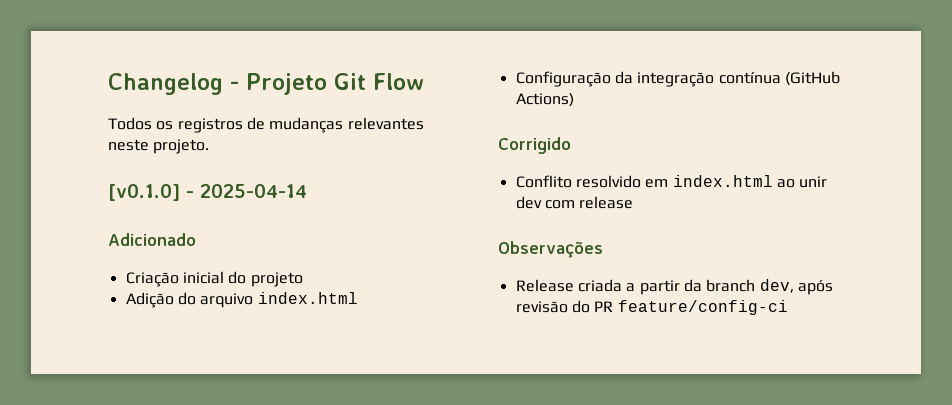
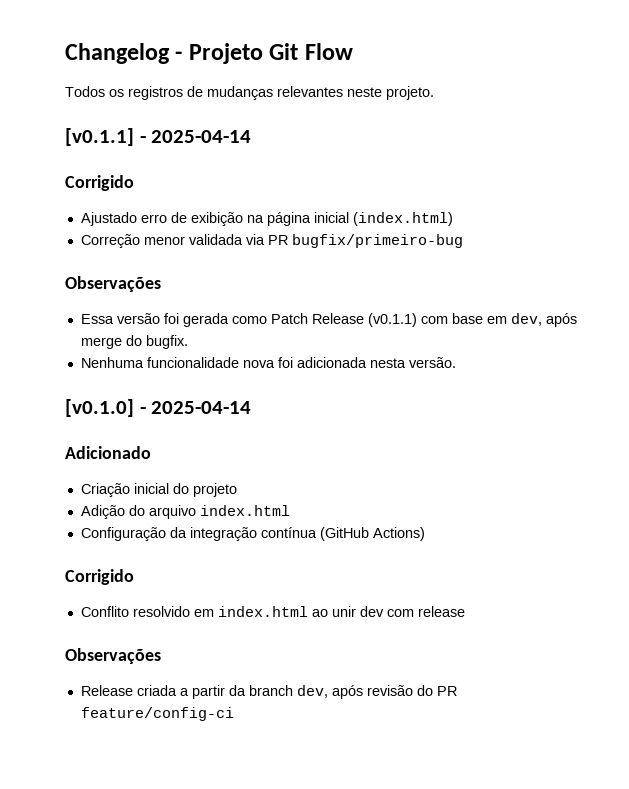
(210, 146) none -> [65,128,252,146] [65,175,134,191] [80,212,453,226] [80,234,463,248] [65,276,161,292] [80,313,577,327] [80,335,188,349] [80,357,456,368] // [v0.1.1] - 2025-04-14 // Corrigido // Ajustado erro de exibição na página inicial (index.html) // Correção menor validada via PR bugfix/primeiro-bug // Observações // Essa versão foi gerada como Patch Release (v0.1.1) com base em dev, após merge do bugfix. // Nenhuma funcionalidade nova foi adicionada nesta versão.

